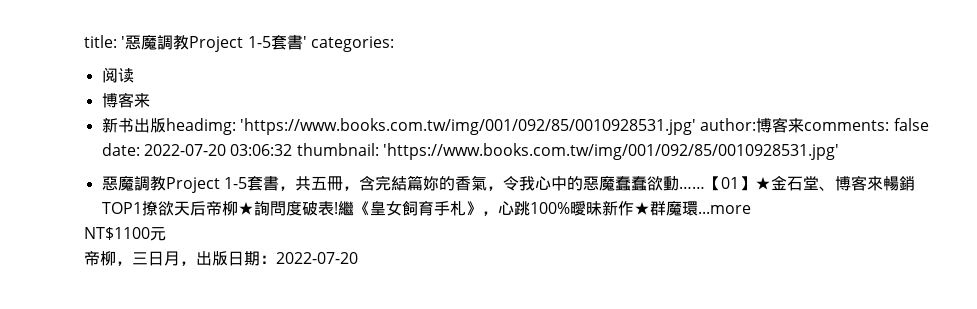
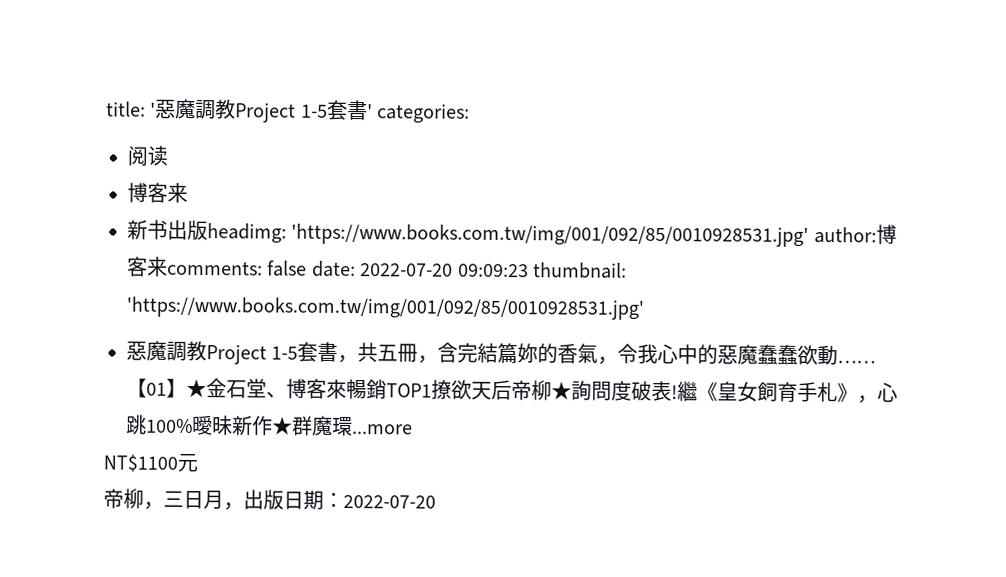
[230,144,293,156] 03:06:32 -> [457,263,529,278] 09:09:23

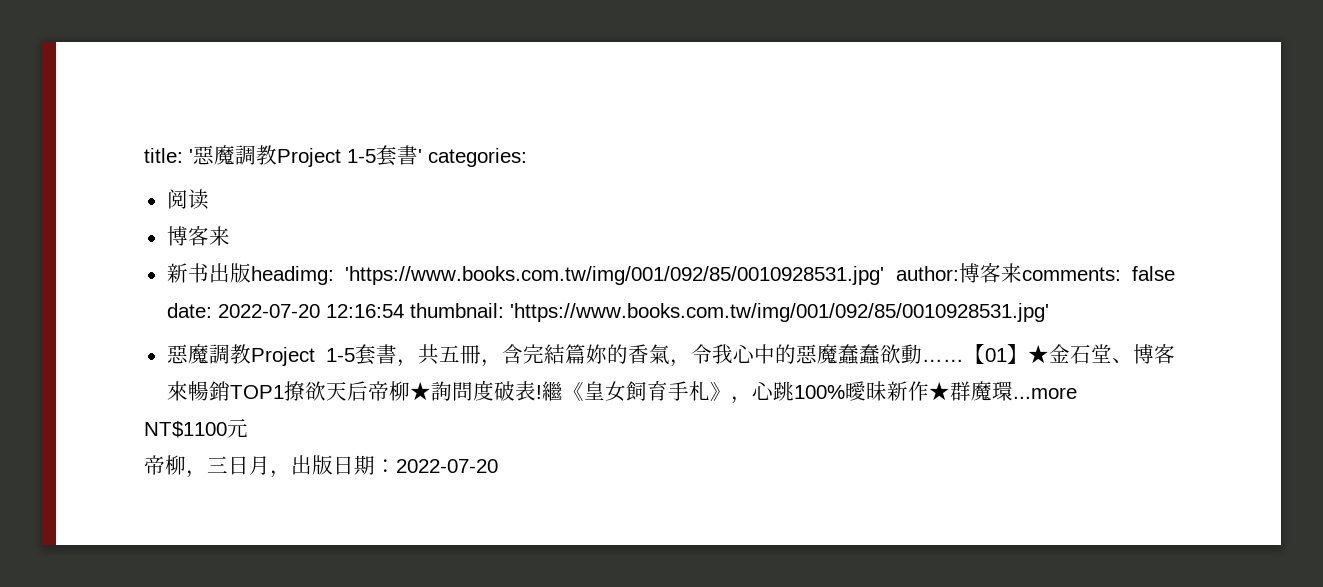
[457,263,529,278] 09:09:23 -> [325,304,404,318] 12:16:54

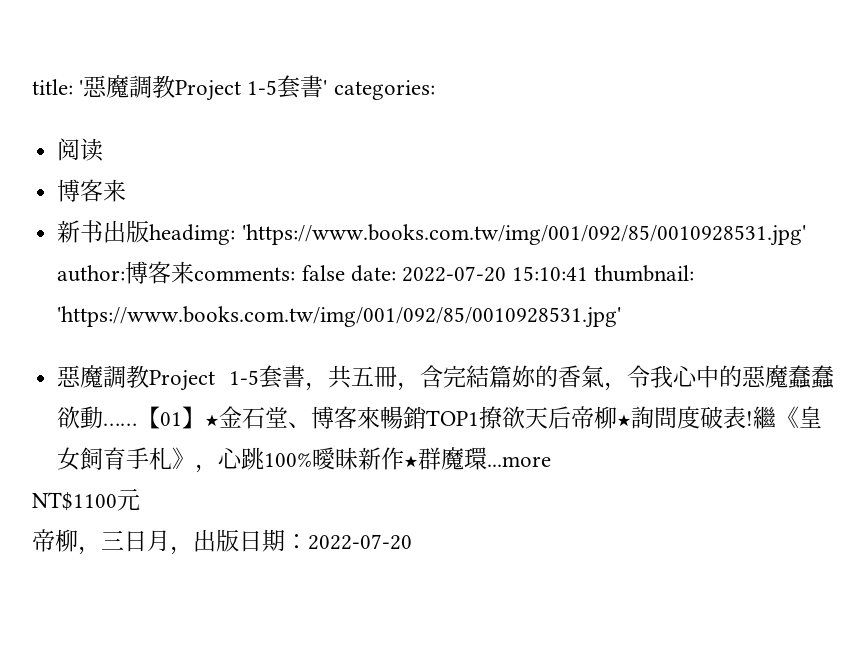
[325,304,404,318] 12:16:54 -> [512,266,589,281] 15:10:41

